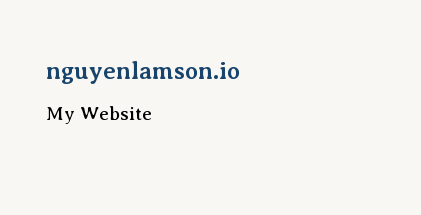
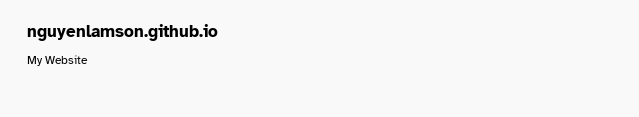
[46,61,240,84] nguyenlamson.io -> [27,24,218,41] nguyenlamson.github.io

